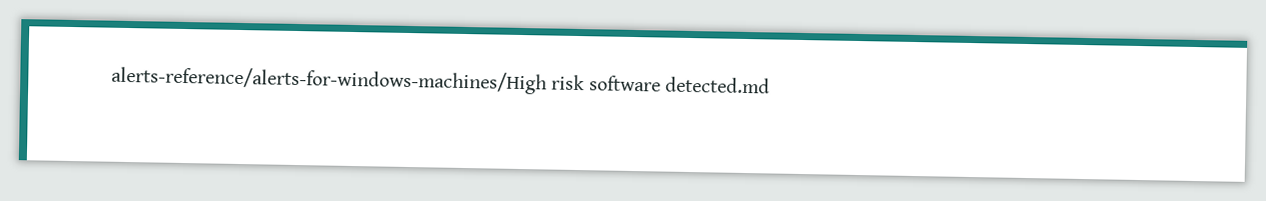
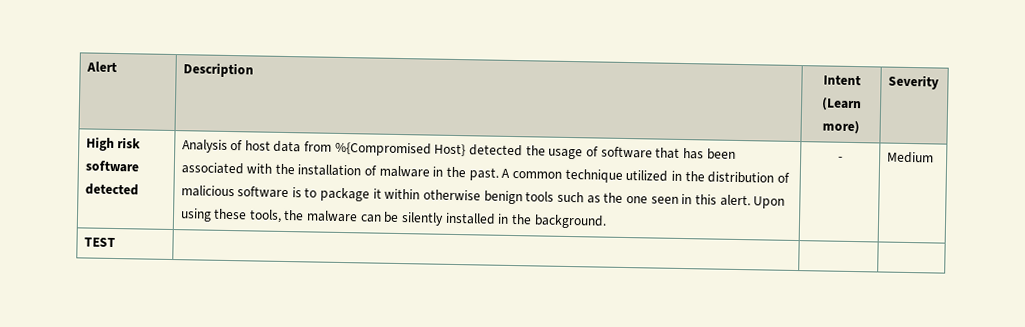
[111,65,770,95] alerts-reference/alerts-for-windows-machines/High risk software detected.md -> [85,61,117,73] [182,62,254,78] [822,74,861,86] [820,97,862,112] [821,120,860,135] [887,74,939,90] [85,136,142,151] [84,160,139,173] [84,183,139,196] [181,139,736,160] [180,162,790,184] [180,185,786,209] [179,208,607,229] [838,156,843,161] [886,151,934,164] [83,237,116,248] Alert | Description | Intent (Learn more) | Severity // High risk software detected | Analysis of host data from %{Compromised Host} detected the usage of software that has been associated with the installation of malware in the past. A common technique utilized in the distribution of malicious software is to package it within otherwise benign tools such as the one seen in this alert. Upon using these tools, the malware can be silently installed in the background. | - | Medium // TEST | | |

